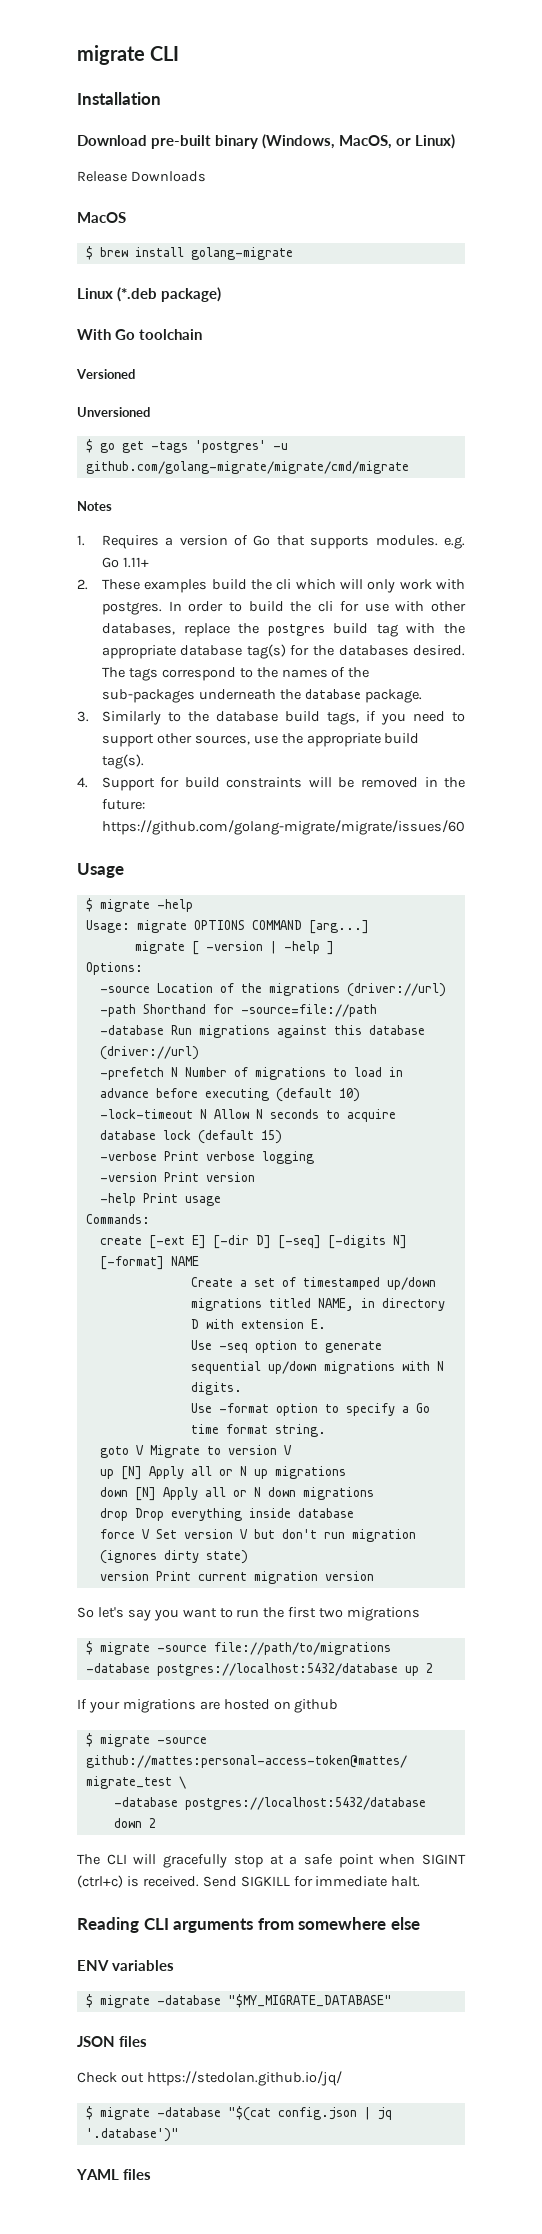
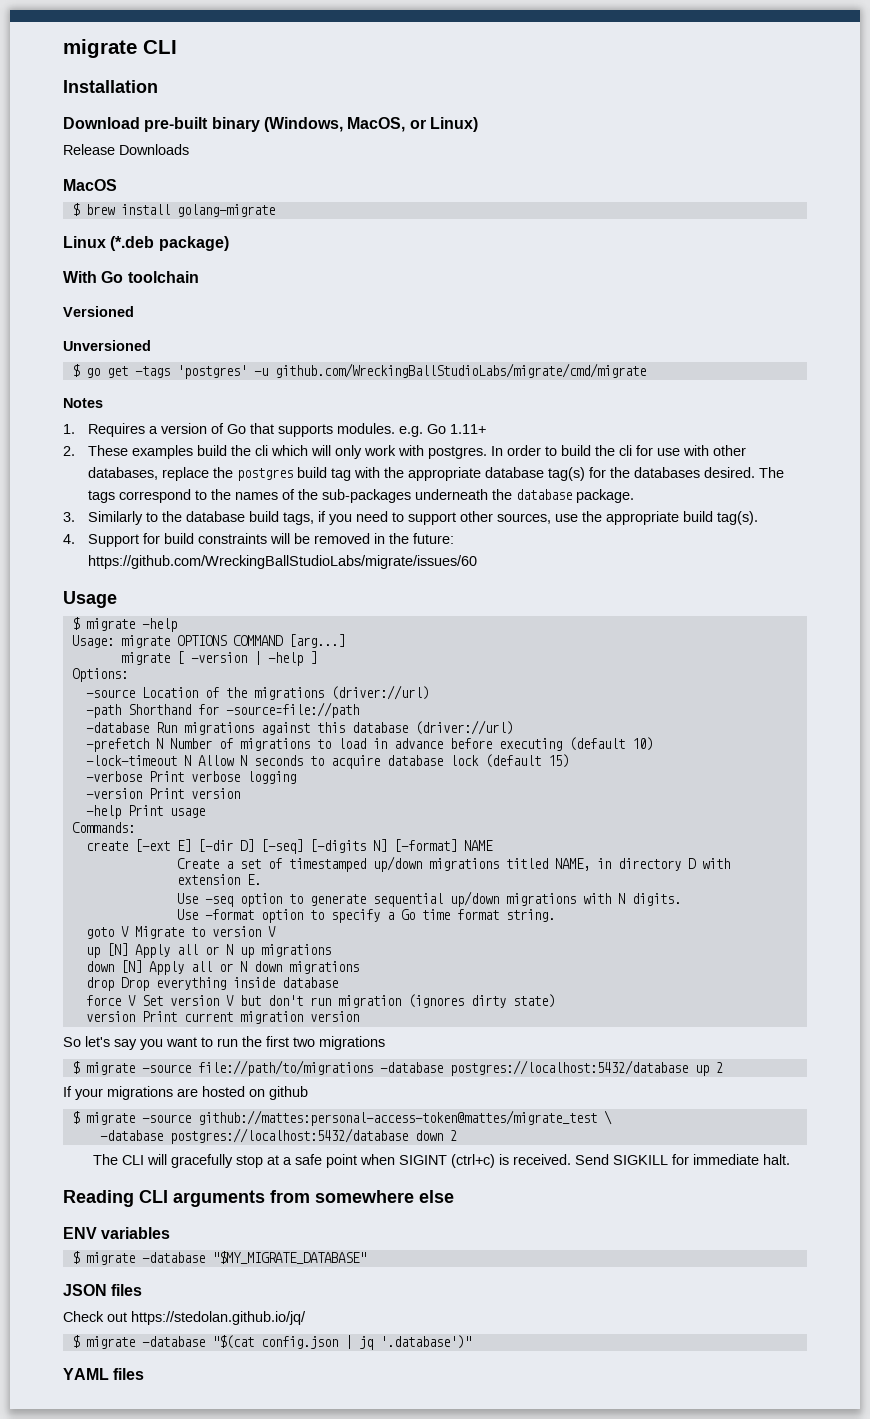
[85,461,409,474] github.com/golang-migrate/migrate/cmd/migrate -> [274,363,646,378] github.com/WreckingBallStudioLabs/migrate/cmd/migrate
[101,820,465,835] https://github.com/golang-migrate/migrate/issues/60 -> [88,555,478,569] https://github.com/WreckingBallStudioLabs/migrate/issues/60

